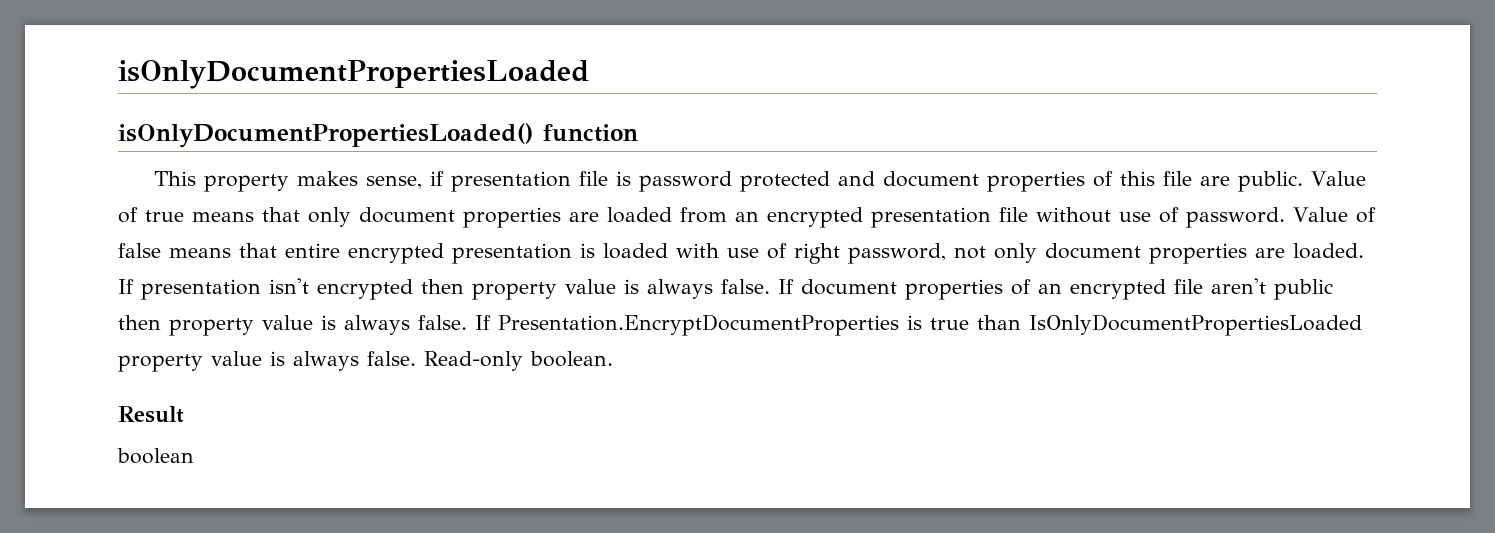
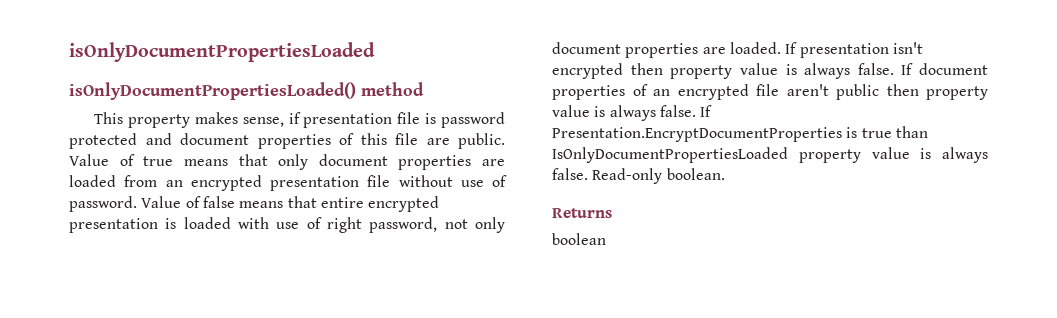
[543,124,638,142] function -> [361,82,424,96] method
[118,406,184,423] Result -> [552,208,612,218] Returns

